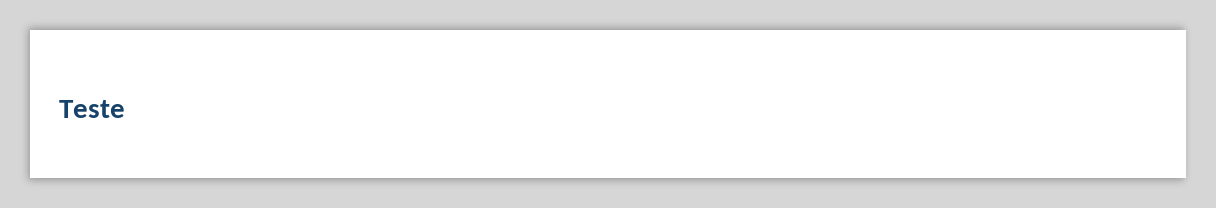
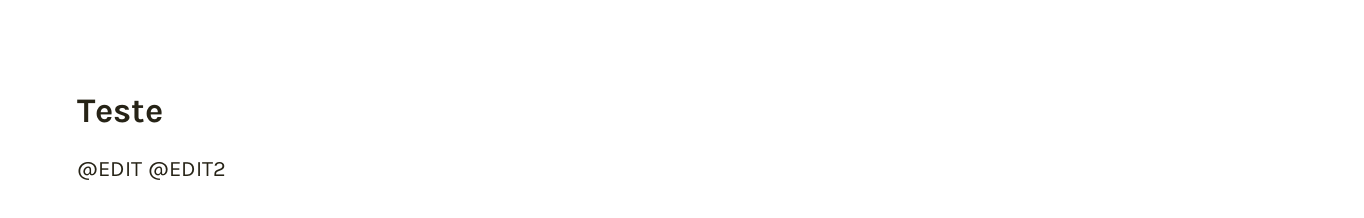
(125, 109) none -> [77,161,226,180] // @EDIT @EDIT2

